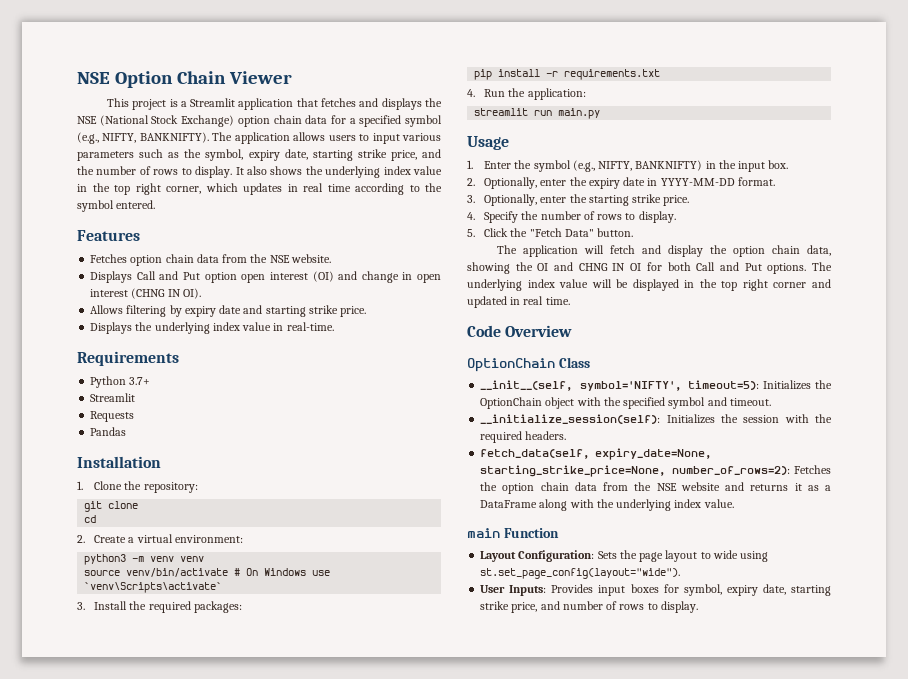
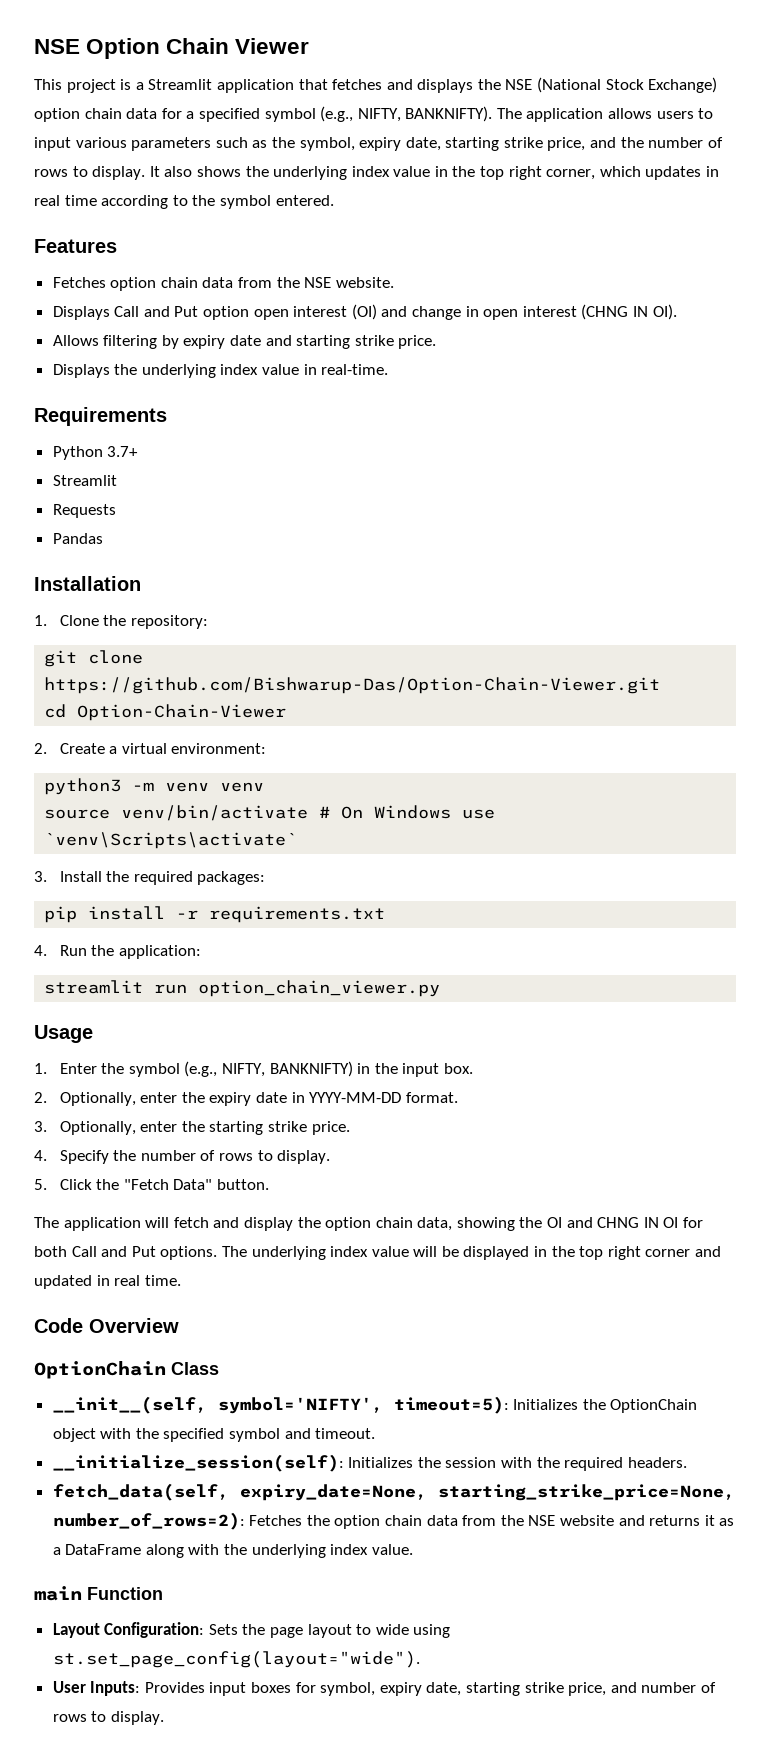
(139, 505) none -> [44,677,661,694] https://github.com/Bishwarup-Das/Option-Chain-Viewer.git
(97, 519) none -> [77,704,287,721] Option-Chain-Viewer
[558,108,601,119] main.py -> [198,980,441,997] option_chain_viewer.py

